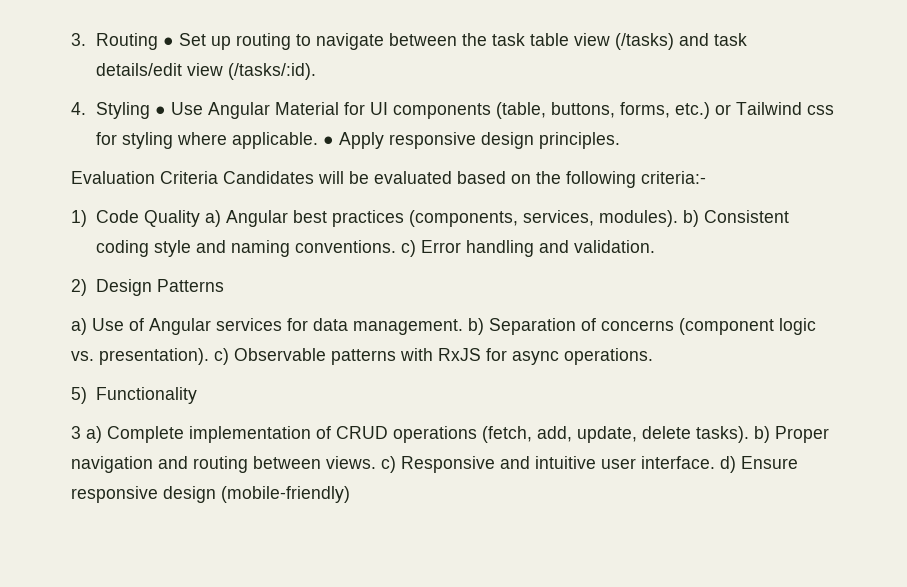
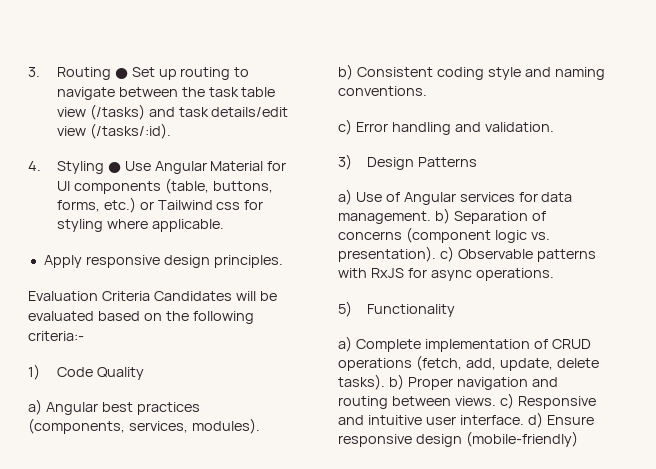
[322,136,334,145] ● -> (224, 225) //
(200, 218) none -> (144, 373) //
(678, 218) none -> (260, 426) //
(396, 246) none -> (427, 91) //
[71,279,87,296] 2) -> [338,154,352,170] 3)
[71,426,81,439] 3 -> (455, 310) none

